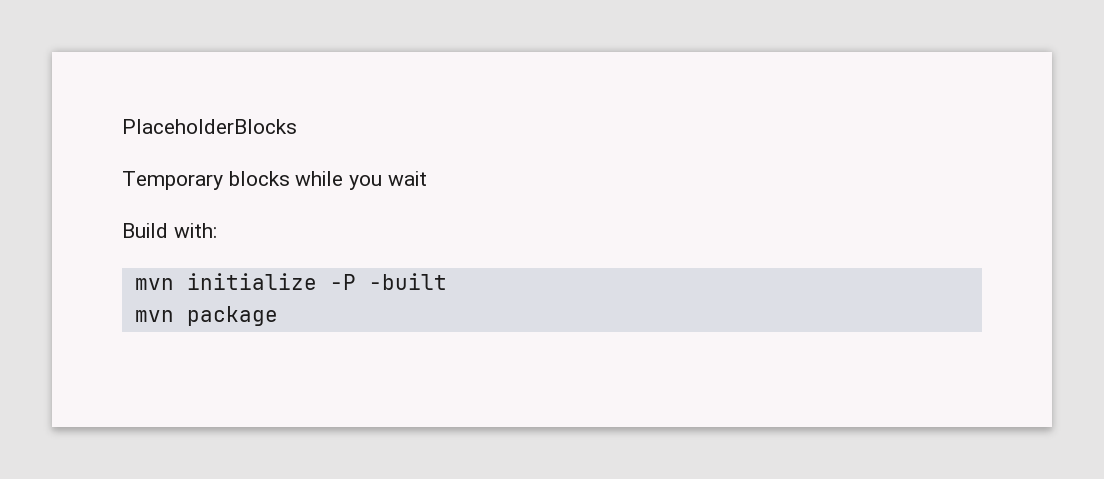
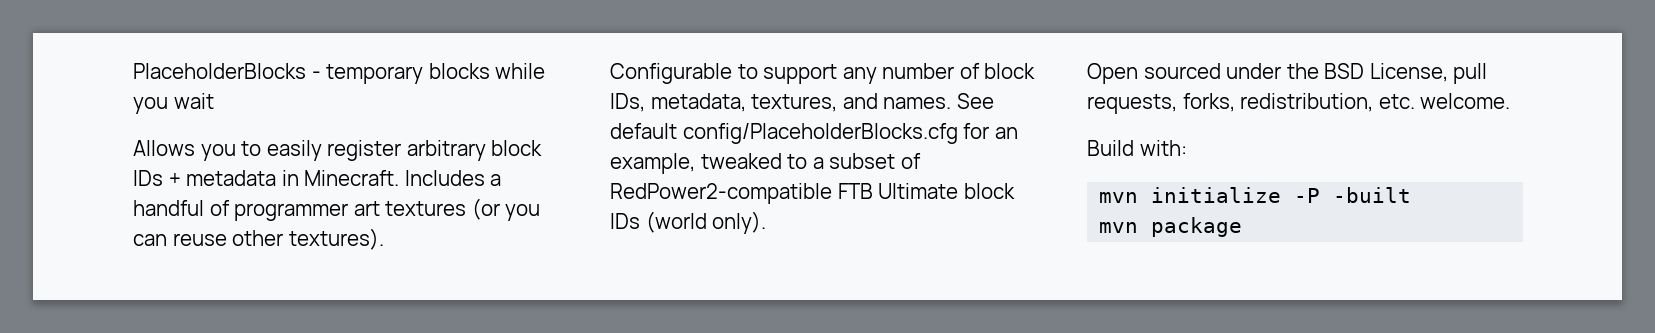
[122,171,223,190] // Temporary -> [311,64,424,84] - temporary
(427, 178) none -> [133,140,543,161] [133,170,502,186] [133,198,541,221] [133,228,384,250] [610,63,1036,84] [610,93,994,112] [610,123,1018,144] [610,153,921,174] [610,183,1015,204] [610,211,767,234] [1087,63,1488,84] [1087,93,1511,114] // Allows you to easily register arbitrary block IDs + metadata in Minecraft. Includes a handful of programmer art textures (or you can reuse other textures). // Configurable to support any number of block IDs, metadata, textures, and names. See default config/PlaceholderBlocks.cfg for an example, tweaked to a subset of RedPower2-compatible FTB Ultimate block IDs (world only). // Open sourced under the BSD License, pull requests, forks, redistribution, etc. welcome.

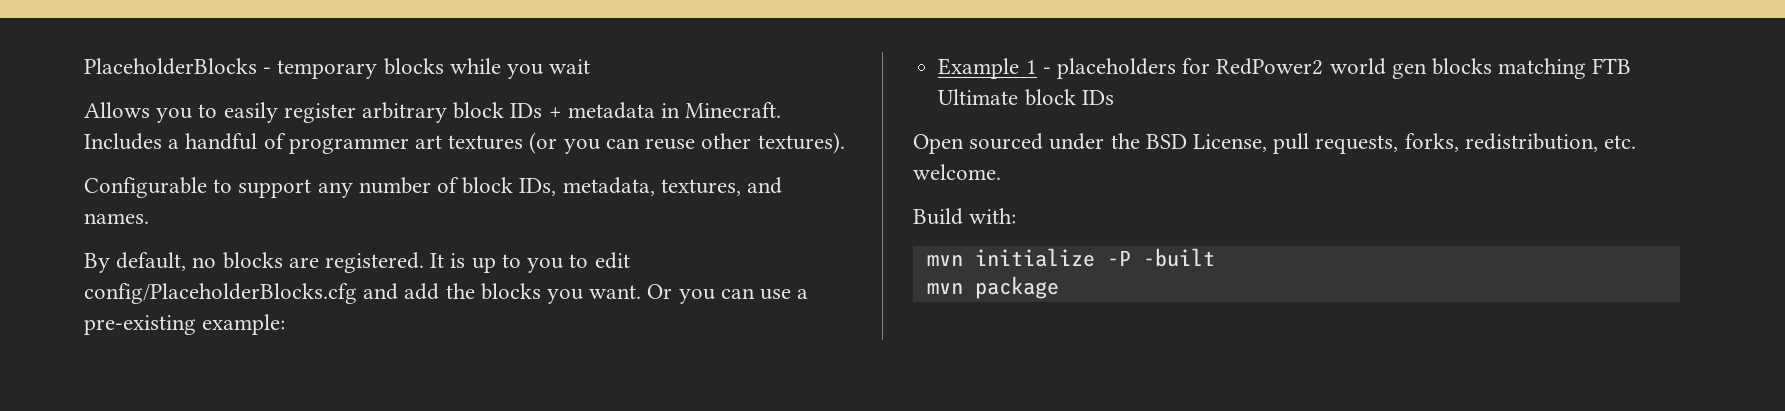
[956,93,994,109] [610,123,1018,144] [610,153,921,174] [610,183,832,204] See default config/PlaceholderBlocks.cfg for an example, tweaked to a subset of RedPower2-compatible -> [84,252,630,273] [84,283,809,304] [84,314,286,335] [938,58,1587,79] // By default, no blocks are registered. It is up to you to edit config/PlaceholderBlocks.cfg and add the blocks you want. Or you can use a pre-existing example: // Example 1 - placeholders for RedPower2 world gen blocks matching
[645,211,767,234] (world only). -> (1114, 97) none

